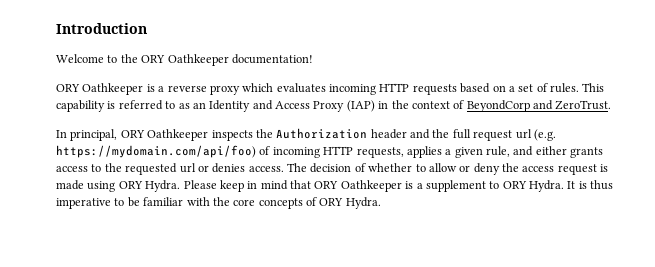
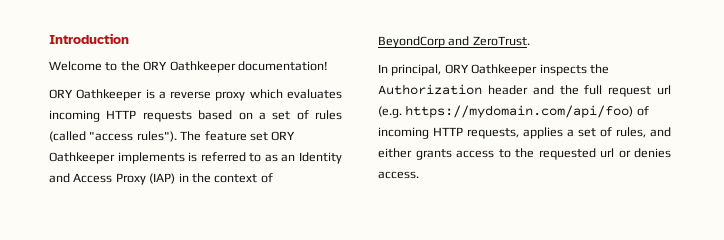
[550,83,605,93] [56,100,105,112] rules. This capability -> [315,110,342,120] [49,131,296,142] [49,152,185,164] rules (called "access rules"). The feature set ORY Oathkeeper implements
[454,146,510,158] given rule, -> [578,127,646,138] set of rules,
[287,163,609,175] [56,180,614,192] [56,197,381,209] The decision of whether to allow or deny the access request is made using ORY Hydra. Please keep in mind that ORY Oathkeeper is a supplement to ORY Hydra. It is thus imperative to be familiar with the core concepts of ORY Hydra. -> (419, 175) none

